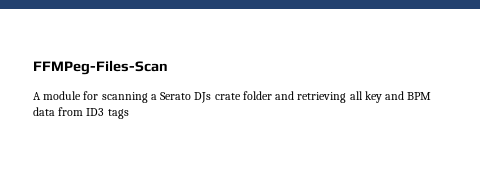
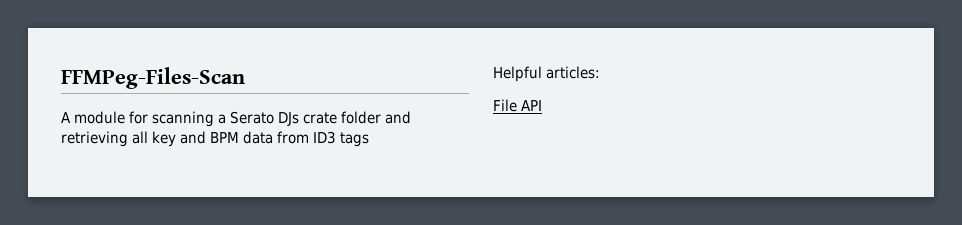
(129, 114) none -> [493,66,600,82] [493,99,542,112] // Helpful articles: // File API

